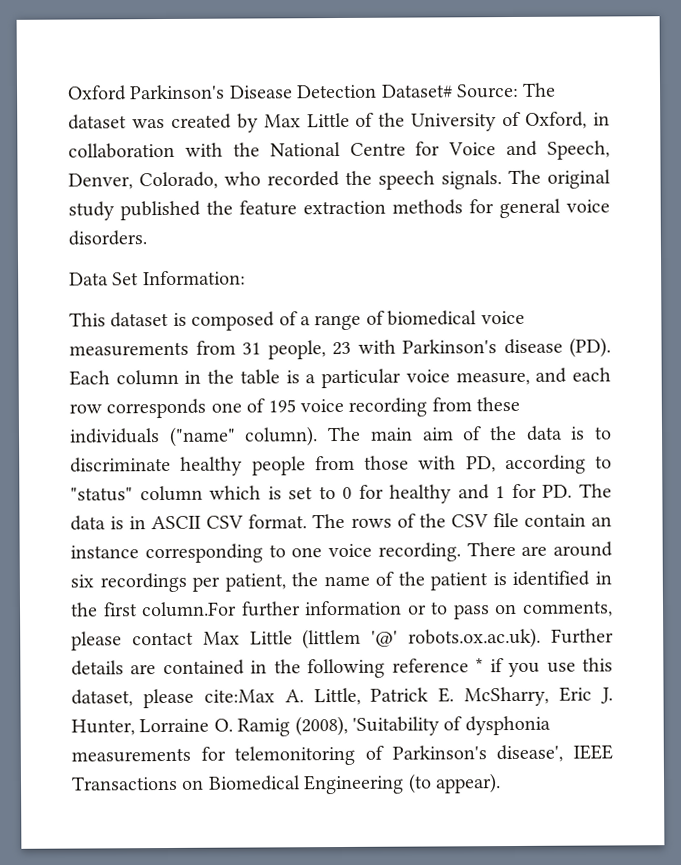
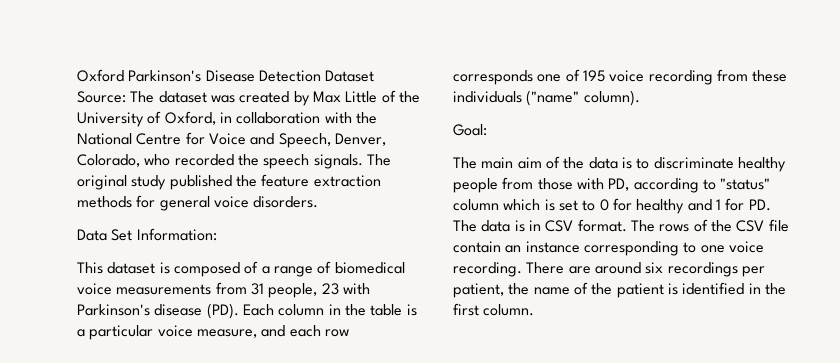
[380,84,453,98] Dataset# -> [325,70,375,82] Dataset
(319, 436) none -> [453,124,487,136] // Goal: //
[151,515,202,530] ASCII -> (541, 225) none
[141,600,613,620] [71,627,614,651] [71,657,613,679] [71,686,614,709] [71,715,551,737] [71,744,613,766] [71,773,501,795] column.For further information or to pass on comments, please contact Max Little (littlem '@' robots.ox.ac.uk). Further details are contained in the following reference * if you use this dataset, please cite:Max A. Little, Patrick E. McSharry, Eric J. Hunter, Lorraine O. Ramig (2008), 'Suitability of dysphonia measurements for telemonitoring of Parkinson's disease', IEEE Transactions on Biomedical Engineering (to appear). -> [483,304,535,316] column.

